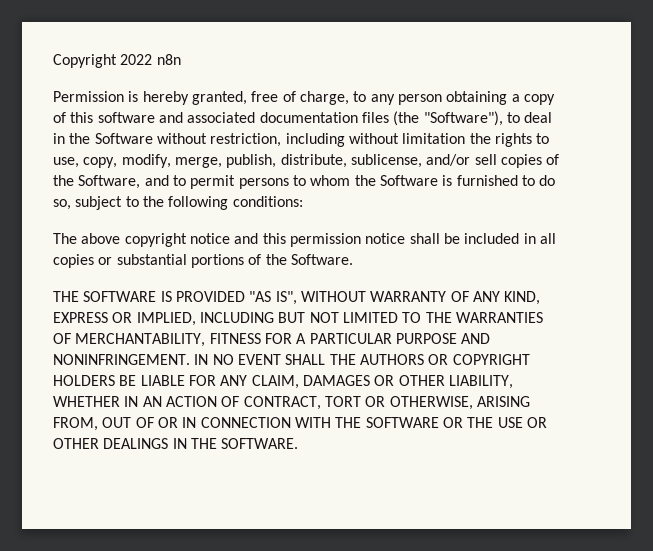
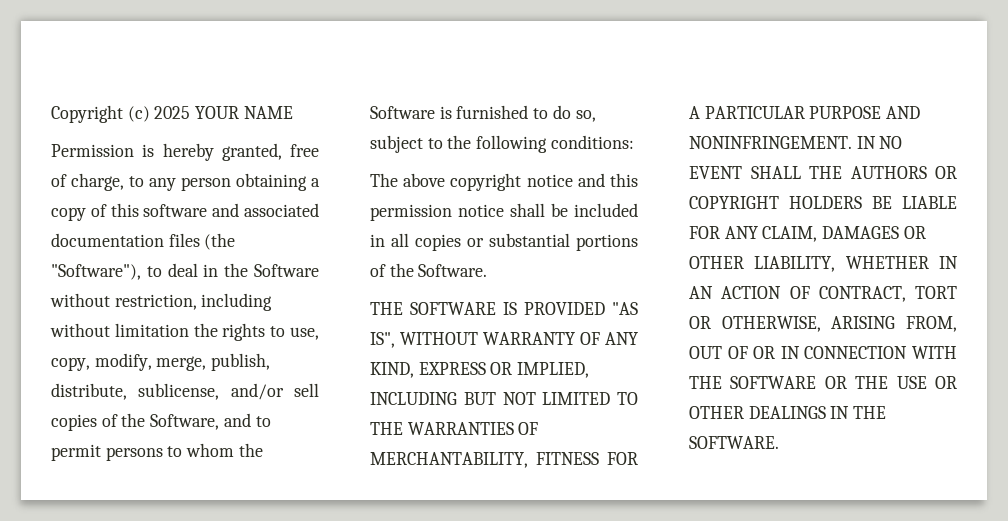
[120,54,181,65] 2022 n8n -> [127,106,293,122] (c) 2025 YOUR NAME

